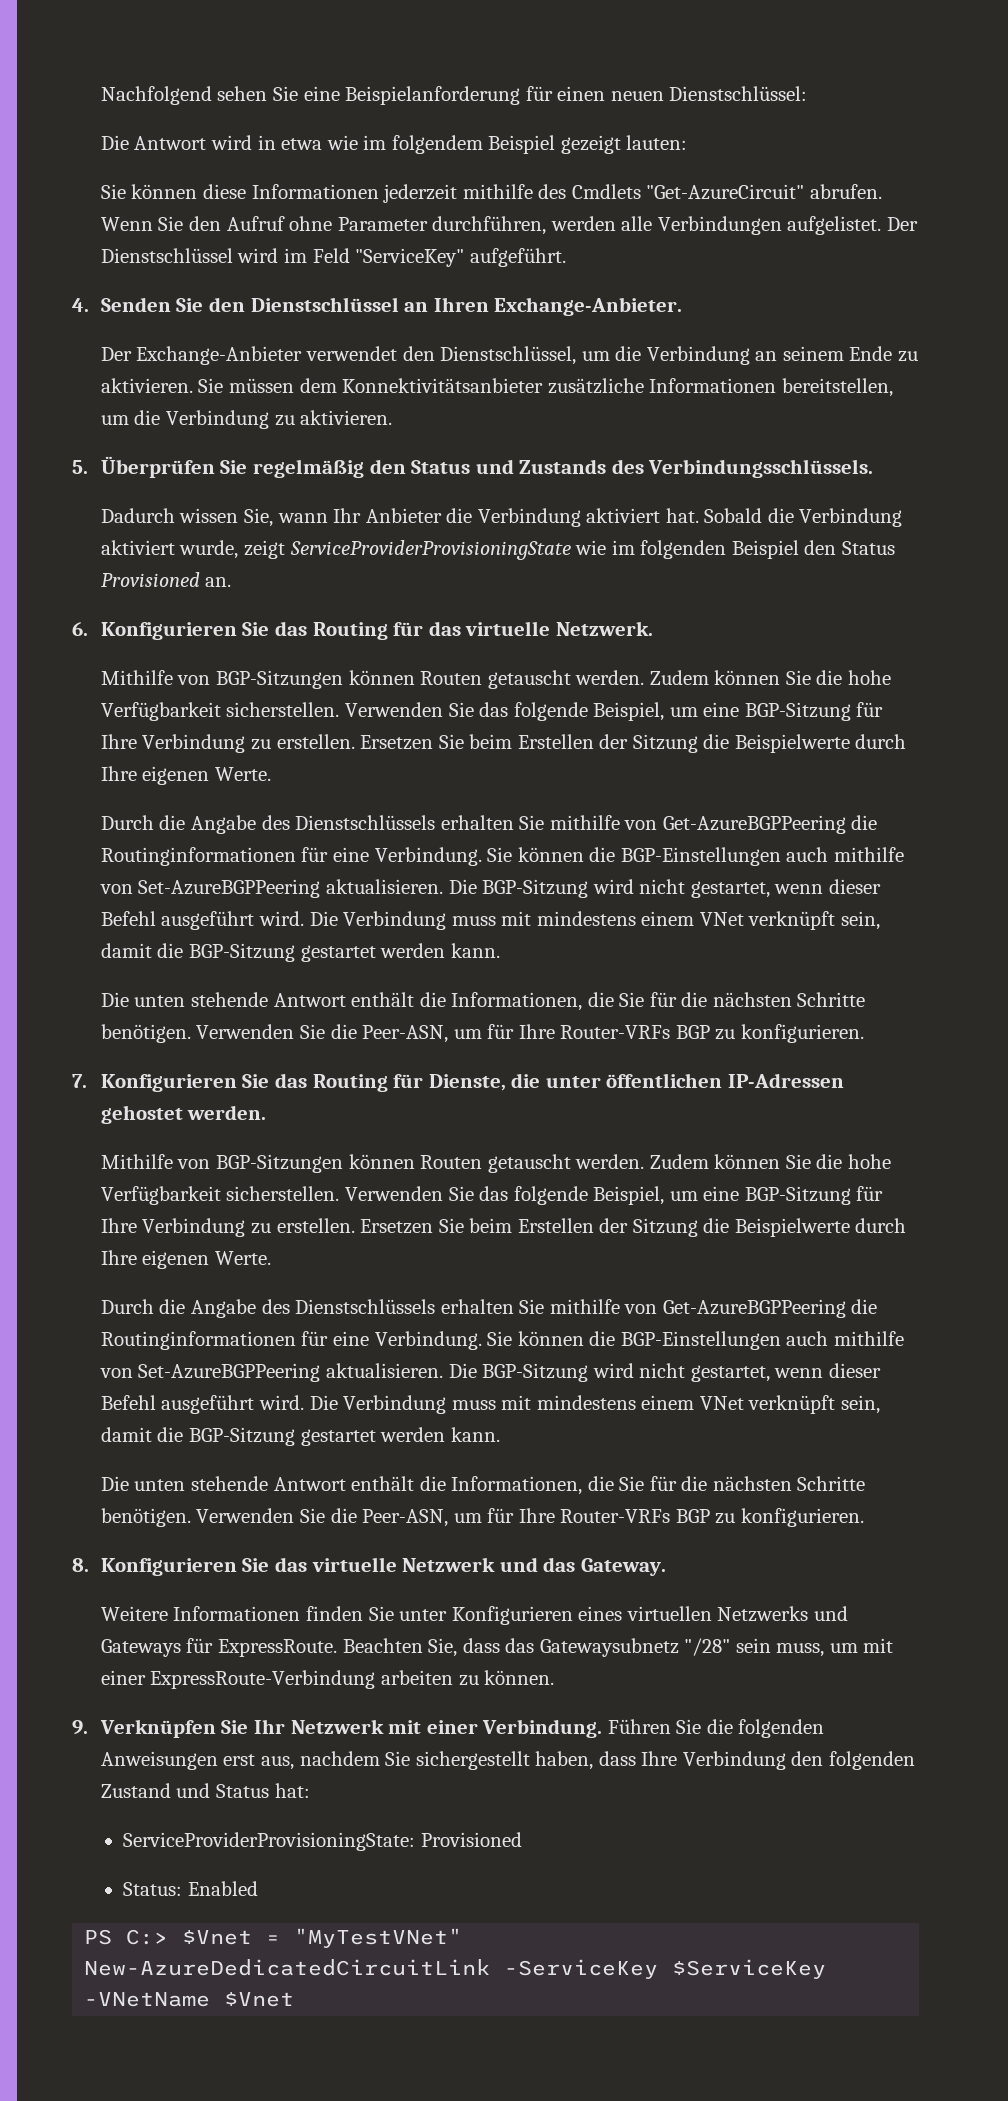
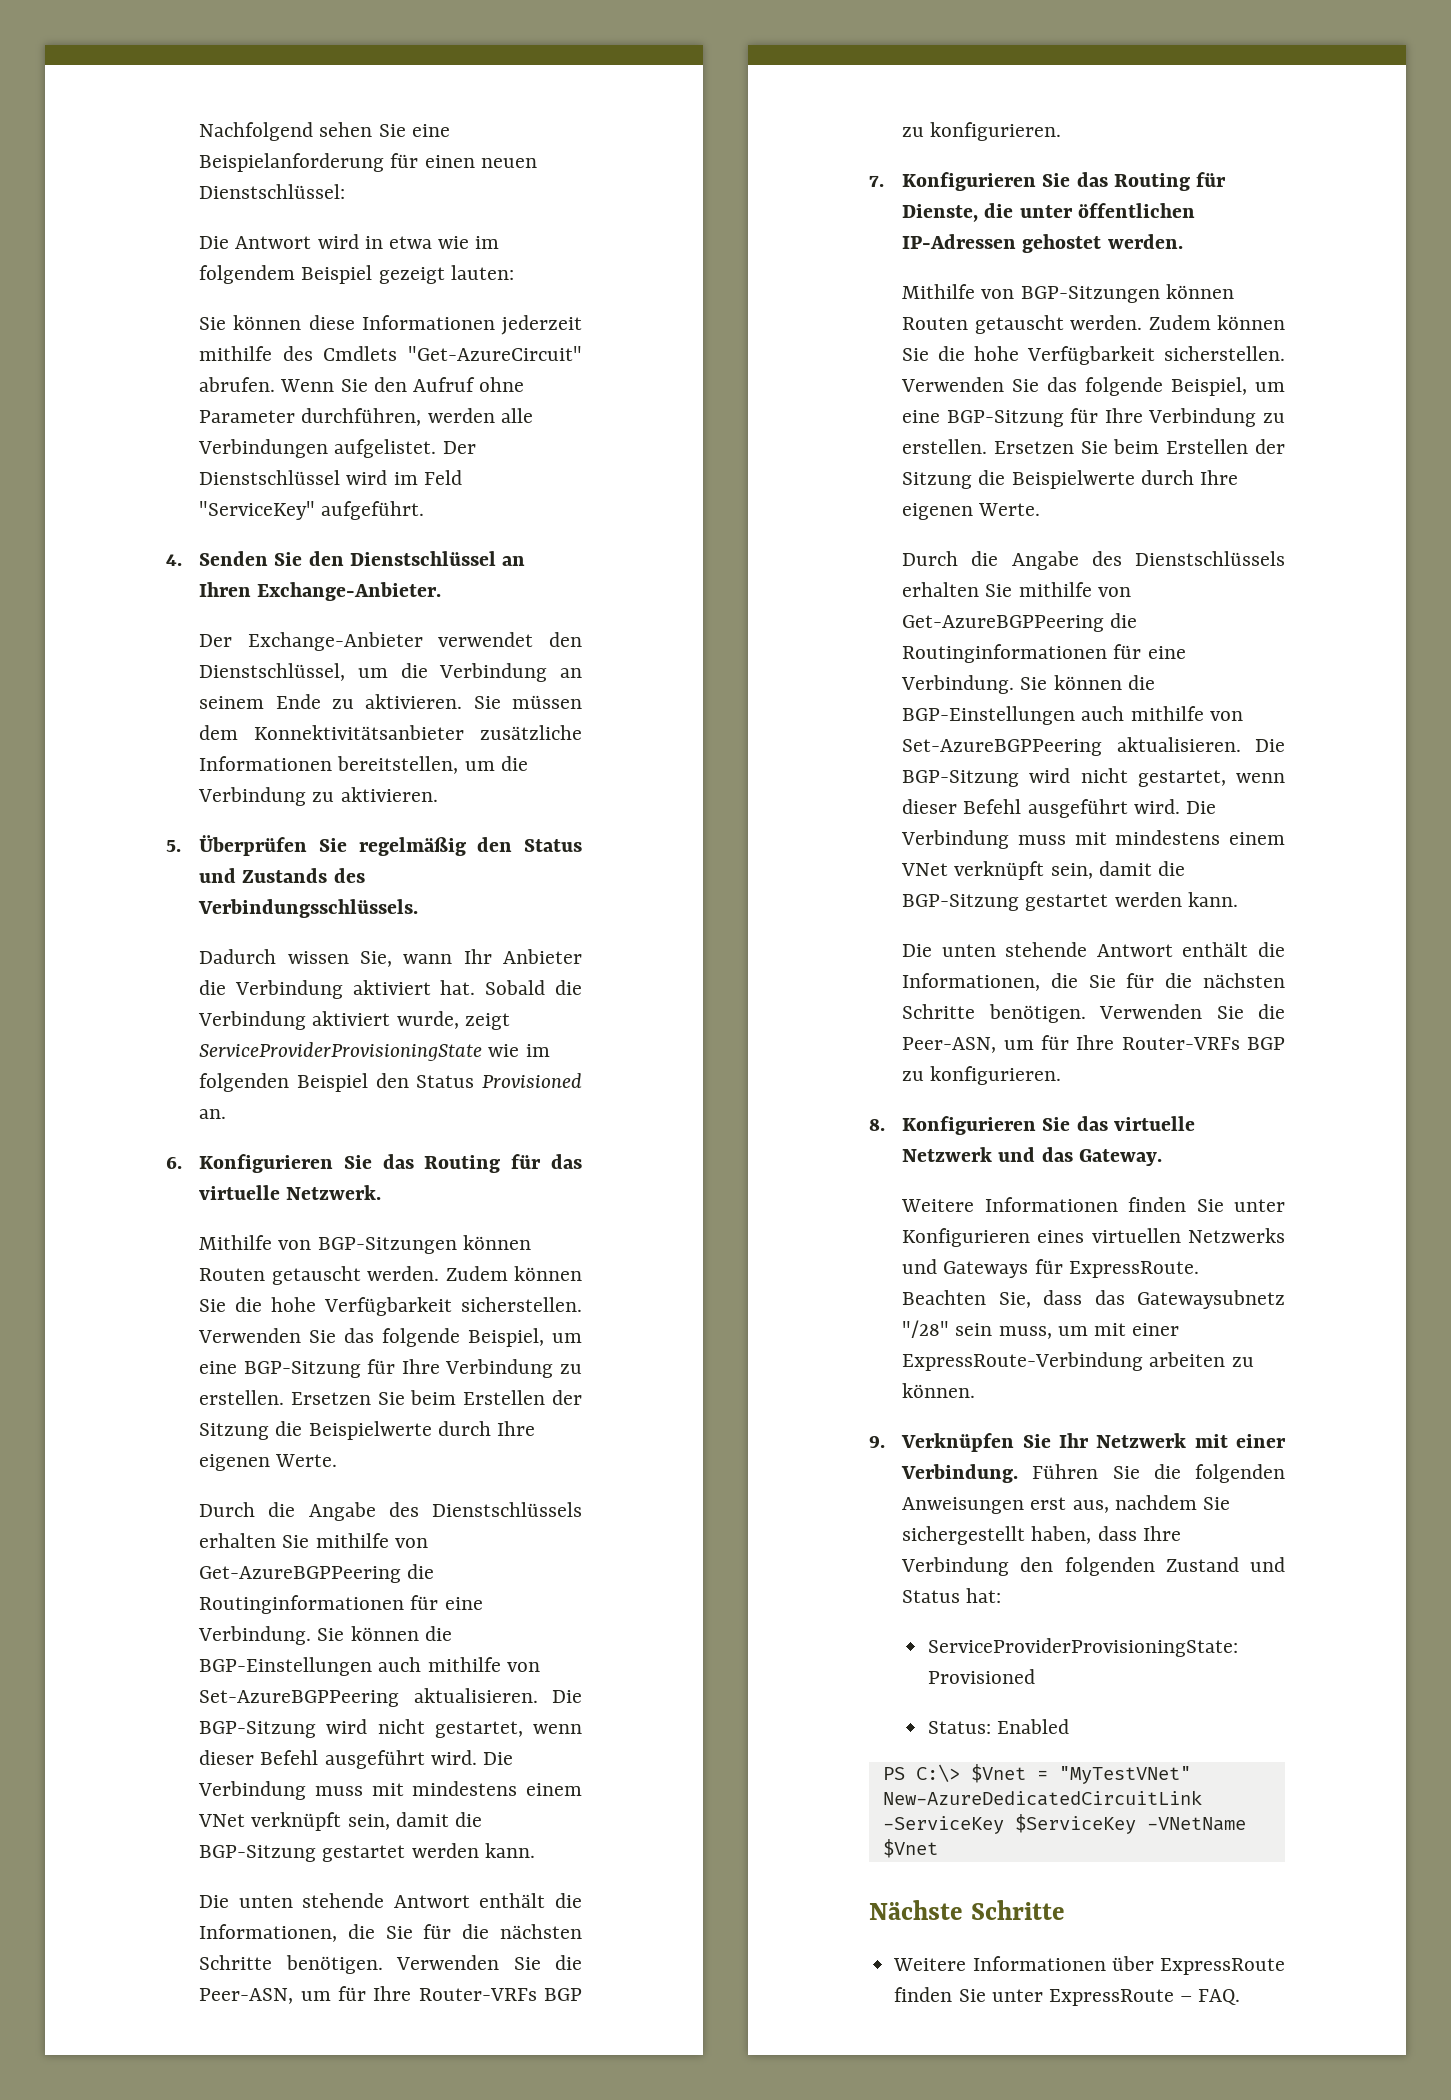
[126,1929,169,1945] C:> -> [915,1764,960,1782] C:\>
(295, 1999) none -> [869,1900,1065,1920] [893,1956,1285,1975] [894,1987,1241,2006] // Nächste Schritte // Weitere Informationen über ExpressRoute finden Sie unter ExpressRoute – FAQ.

